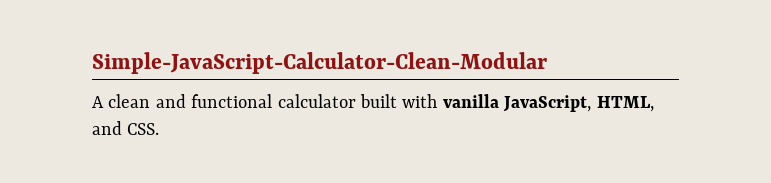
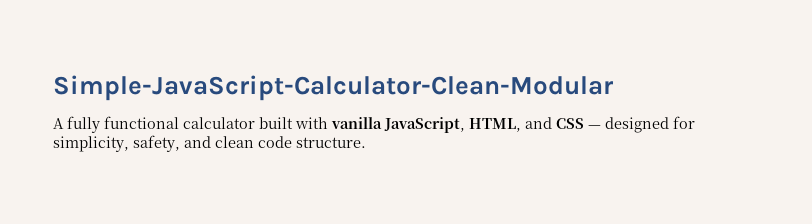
[108,94,186,108] clean and -> [67,116,100,133] fully
[127,123,160,135] CSS. -> [556,116,695,133] [53,135,366,152] CSS — designed for simplicity, safety, and clean code structure.

